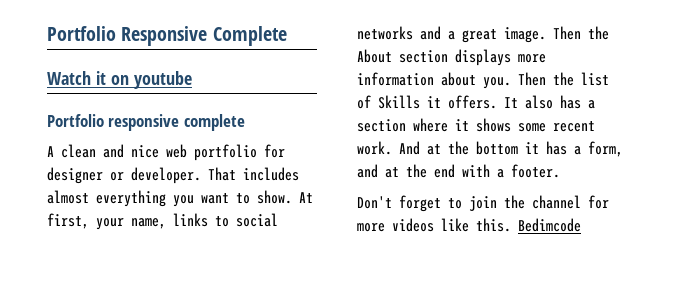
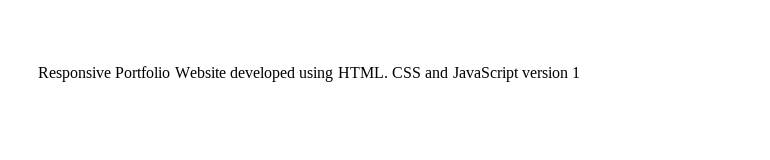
[47,26,287,46] [47,71,192,89] [47,114,245,131] [47,144,285,161] [47,167,299,184] [47,190,313,207] [47,213,278,230] [357,26,609,43] [357,49,546,66] [357,72,609,89] [357,95,595,109] [357,118,595,132] [357,141,623,157] [357,164,560,178] [357,195,609,212] [357,218,581,232] Portfolio Responsive Complete // Watch it on youtube // Portfolio responsive complete // A clean and nice web portfolio for designer or developer. That includes almost everything you want to show. At first, your name, links to social networks and a great image. Then the About section displays more information about you. Then the list of Skills it offers. It also has a section where it shows some recent work. And at the bottom it has a form, and at the end with a footer. // Don't forget to join the channel for more videos like this. Bedimcode -> [38,66,581,82] Responsive Portfolio Website developed using HTML. CSS and JavaScript version 1

